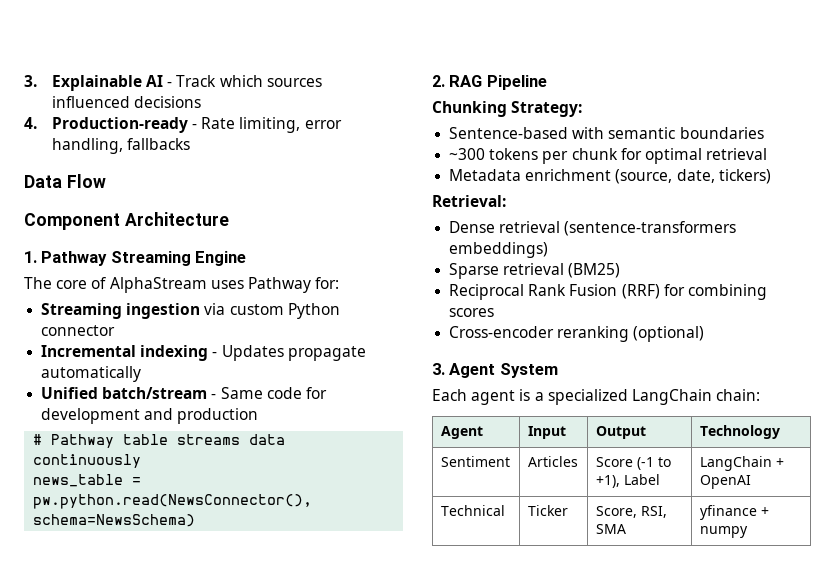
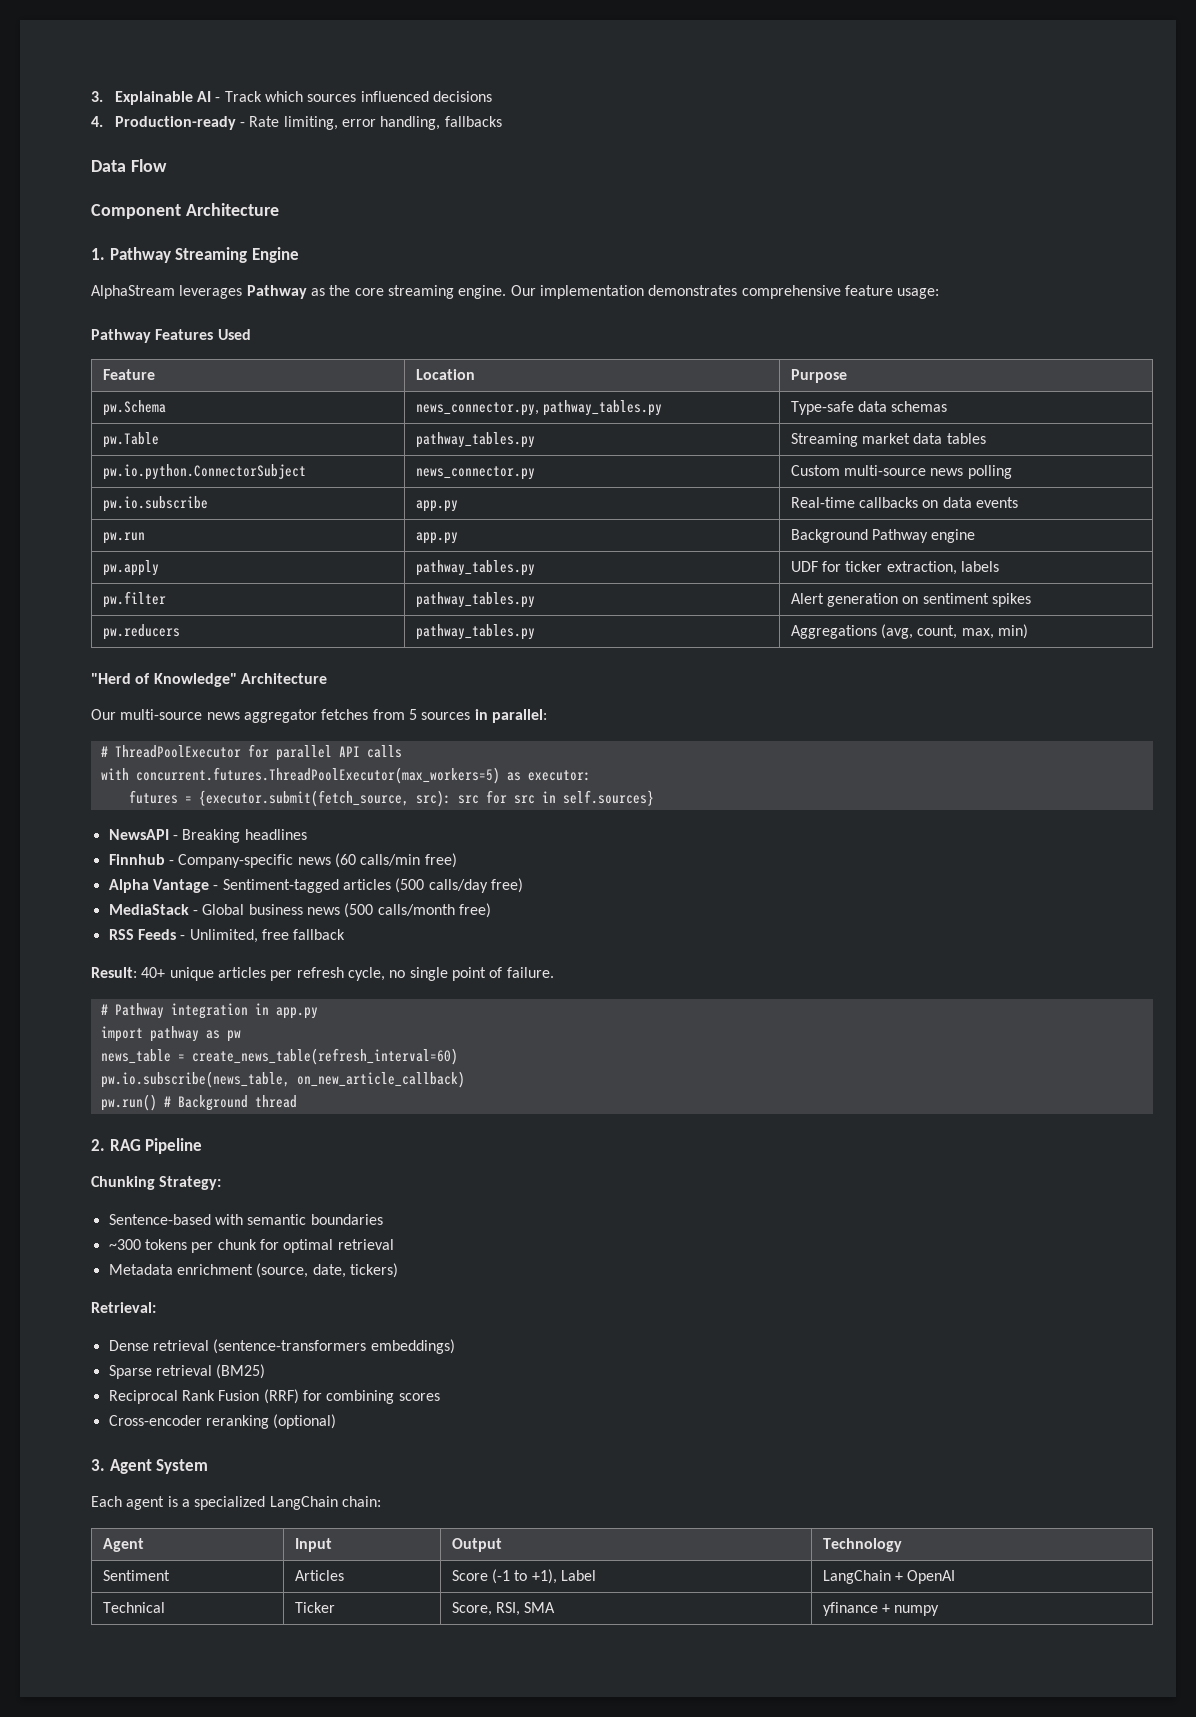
[24,277,340,293] [41,303,340,319] [41,325,116,336] [41,345,366,361] [41,366,142,382] [41,387,327,399] [41,408,259,424] [33,434,286,448] [33,454,142,468] [33,474,142,487] [33,494,313,509] [33,514,196,527] The core of AlphaStream uses Pathway for: // Streaming ingestion via custom Python connector // Incremental indexing - Updates propagate automatically // Unified batch/stream - Same code for development and production // # Pathway table streams data continuously // news_table = pw.python.read(NewsConnector(), schema=NewsSchema) -> [91,285,940,299] [91,329,251,343] [102,369,155,380] [415,369,475,380] [790,369,847,383] [102,400,166,416] [415,400,663,416] [790,401,948,415] [102,432,159,448] [415,432,535,448] [790,433,986,447] [102,464,306,480] [415,466,535,480] [790,465,1012,479] [102,496,208,512] [415,500,458,512] [790,497,1019,508] [102,532,145,544] [415,532,458,544] [790,529,976,543] [102,560,159,576] [415,560,535,576] [790,561,1000,575] [102,591,166,608] [415,592,535,608] [790,593,1032,607] [102,624,180,640] [415,624,535,640] [790,624,1029,639] [91,673,327,687] [91,709,547,723] [100,744,402,761] [100,767,591,784] [128,790,654,807] [108,829,307,843] [108,853,457,868] [108,878,523,893] [108,903,491,918] [108,929,346,943] [91,967,554,981] [100,1003,318,1019] [100,1026,241,1042] [100,1048,458,1065] [100,1071,465,1088] [100,1094,297,1111] AlphaStream leverages Pathway as the core streaming engine. Our implementation demonstrates comprehensive feature usage: // Pathway Features Used // Feature | Location | Purpose // pw.Schema | news_connector.py, pathway_tables.py | Type-safe data schemas // pw.Table | pathway_tables.py | Streaming market data tables // pw.io.python.ConnectorSubject | news_connector.py | Custom multi-source news polling // pw.io.subscribe | app.py | Real-time callbacks on data events // pw.run | app.py | Background Pathway engine // pw.apply | pathway_tables.py | UDF for ticker extraction, labels // pw.filter | pathway_tables.py | Alert generation on sentiment spikes // pw.reducers | pathway_tables.py | Aggregations (avg, count, max, min) // "Herd of Knowledge" Architecture // Our multi-source news aggregator fetches from 5 sources in parallel: // # ThreadPoolExecutor for parallel API calls // with concurrent.futures.ThreadPoolExecutor(max_workers=5) as executor: // futures = {executor.submit(fetch_source, src): src for src in self.sources} // NewsAPI - Breaking headlines // Finnhub - Company-specific news (60 calls/min free) // Alpha Vantage - Sentiment-tagged articles (500 calls/day free) // MediaStack - Global business news (500 calls/month free) // RSS Feeds - Unlimited, free fallback // Result: 40+ unique articles per refresh cycle, no single point of failure. // # Pathway integration in app.py // import pathway as pw // news_table = create_news_table(refresh_interval=60) // pw.io.subscribe(news_table, on_new_article_callback) // pw.run() # Background thread

